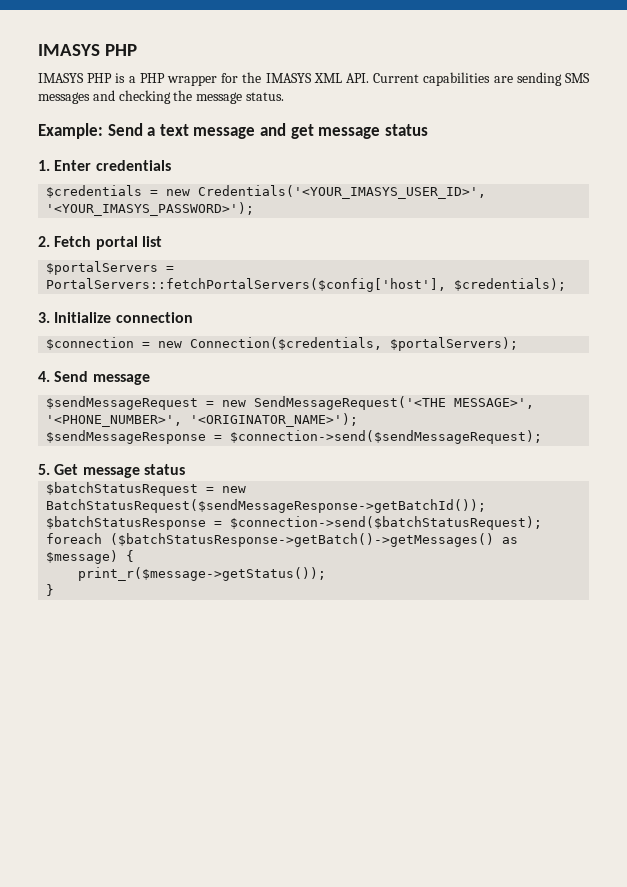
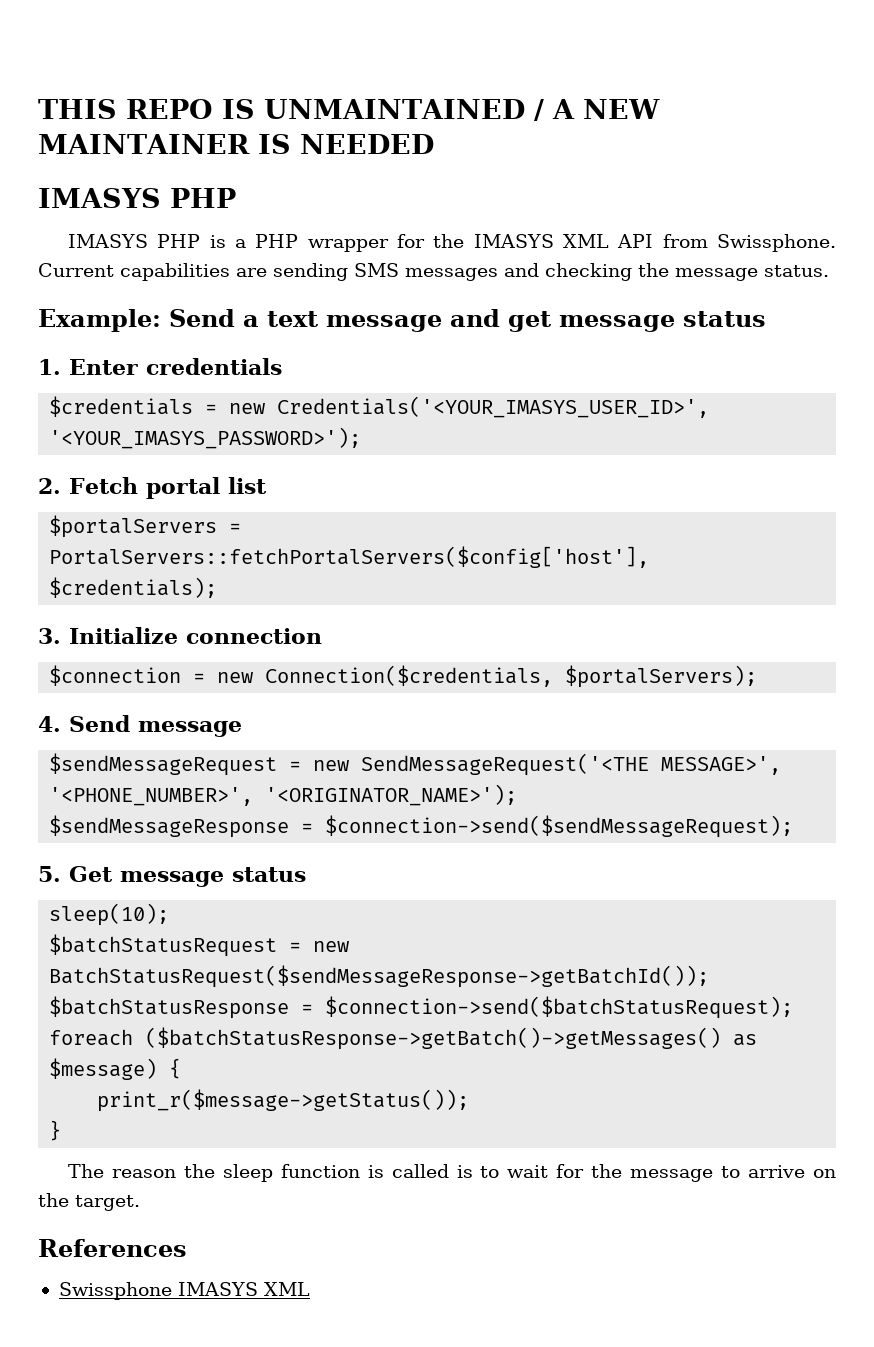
(38, 50) none -> [38,99,660,121] [38,134,434,154] THIS REPO IS UNMAINTAINED / A NEW MAINTAINER IS NEEDED //
[345,73,369,83] API. -> [617,234,836,252] API from Swissphone.
(185, 469) none -> [49,903,170,926] // sleep(10);
(55, 590) none -> [68,1164,836,1182] [38,1193,140,1211] [38,1239,187,1257] [58,1282,310,1300] // The reason the sleep function is called is to wait for the message to arrive on the target. // References // Swissphone IMASYS XML

